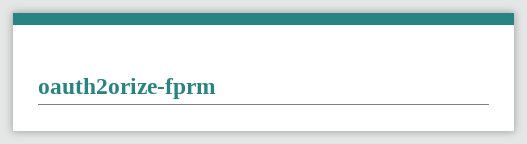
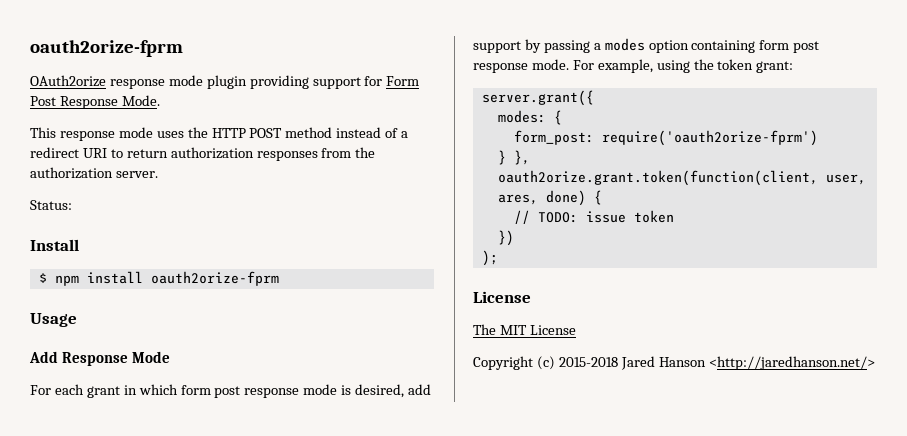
[38,78,216,99] oauth2orize-fprm -> [30,40,183,57] [30,75,420,89] [30,95,160,109] [30,127,409,141] [30,147,376,161] [30,167,158,179] [30,200,72,210] [30,239,79,251] [38,271,279,286] [30,313,77,327] [29,351,170,366] [30,384,432,398] [473,38,820,53] [473,59,794,73] [481,90,594,106] [497,110,562,125] [513,130,818,146] [497,150,530,165] [497,170,866,186] [497,190,602,206] [513,210,674,224] [497,230,514,246] [481,250,498,266] [473,291,531,303] [473,324,576,335] [473,356,875,370] oauth2orize-fprm // OAuth2orize response mode plugin providing support for Form Post Response Mode. // This response mode uses the HTTP POST method instead of a redirect URI to return authorization responses from the authorization server. // Status: // Install // $ npm install oauth2orize-fprm // Usage // Add Response Mode // For each grant in which form post response mode is desired, add support by passing a modes option containing form post response mode. For example, using the token grant: // server.grant({ // modes: { // form_post: require('oauth2orize-fprm') // } }, // oauth2orize.grant.token(function(client, user, ares, done) { // // TODO: issue token // }) // ); // License // The MIT License // Copyright (c) 2015-2018 Jared Hanson <http://jaredhanson.net/>

